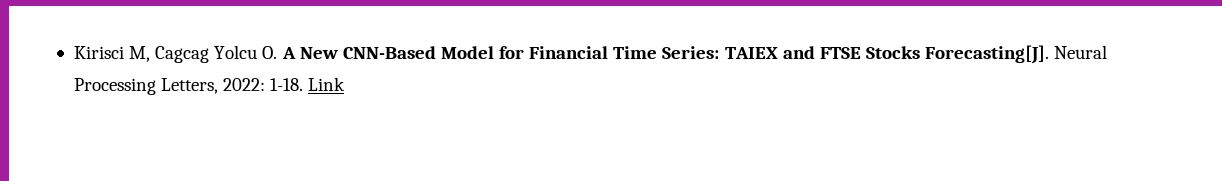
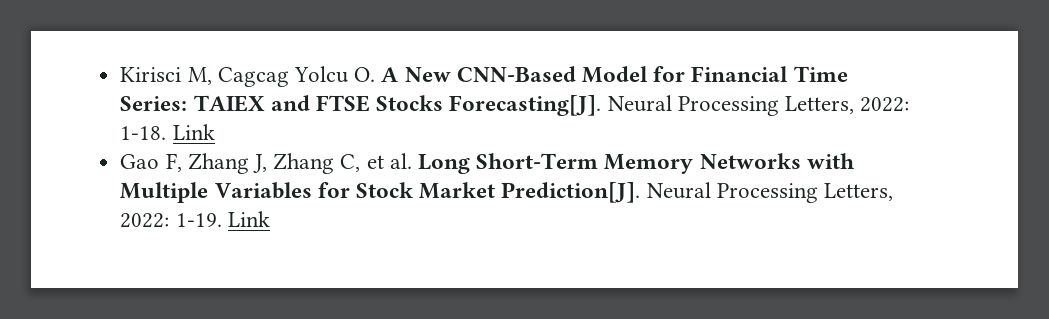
(346, 84) none -> [120,153,855,174] [120,182,893,203] [120,211,270,228] // Gao F, Zhang J, Zhang C, et al. Long Short-Term Memory Networks with Multiple Variables for Stock Market Prediction[J]. Neural Processing Letters, 2022: 1-19. Link

